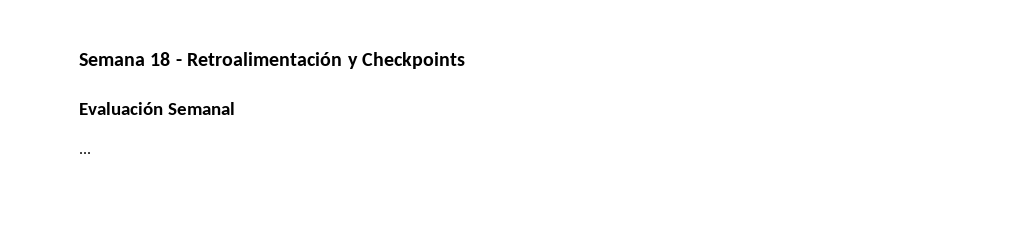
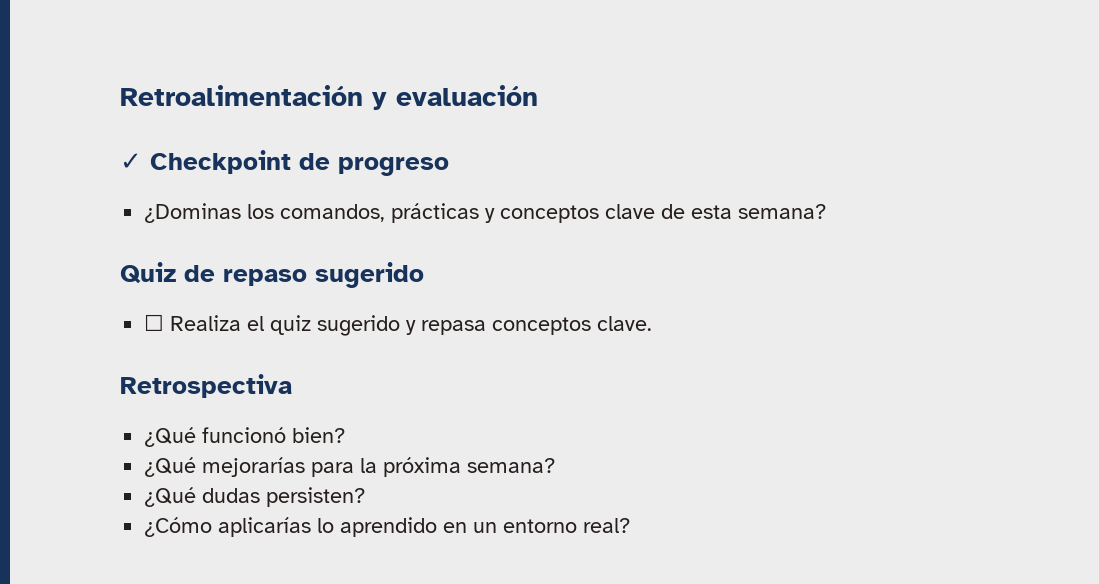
[79,52,465,69] [79,102,235,115] [79,152,91,154] Semana 18 - Retroalimentación y Checkpoints // Evaluación Semanal // ... -> [120,85,538,110] [120,150,449,176] [144,203,827,223] [120,262,424,288] [144,314,653,336] [120,374,292,398] [144,427,346,447] [144,457,556,477] [144,487,366,507] [144,517,631,537] Retroalimentación y evaluación // ✓ Checkpoint de progreso // ¿Dominas los comandos, prácticas y conceptos clave de esta semana? // Quiz de repaso sugerido // ☐ Realiza el quiz sugerido y repasa conceptos clave. // Retrospectiva // ¿Qué funcionó bien? // ¿Qué mejorarías para la próxima semana? // ¿Qué dudas persisten? // ¿Cómo aplicarías lo aprendido en un entorno real?

